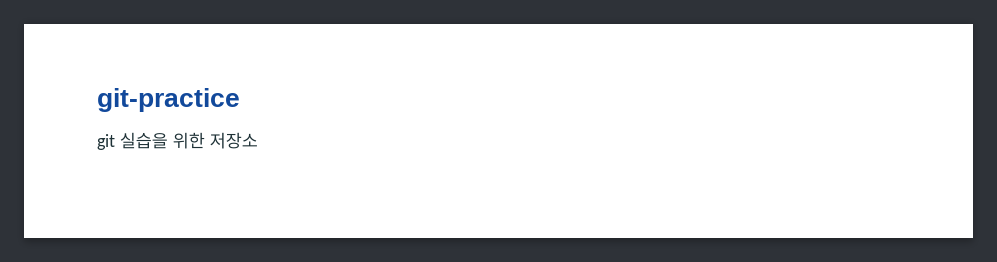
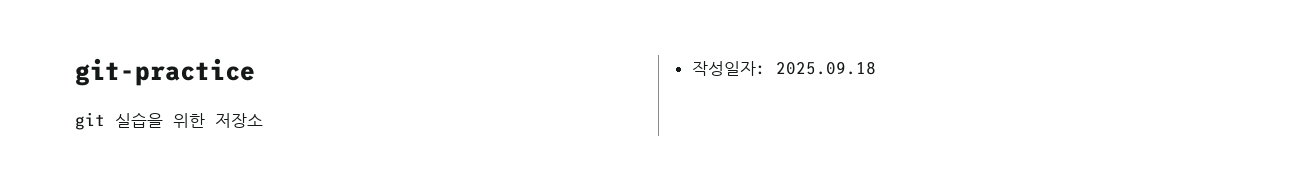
(258, 140) none -> [691,61,876,76] // 작성일자: 2025.09.18

